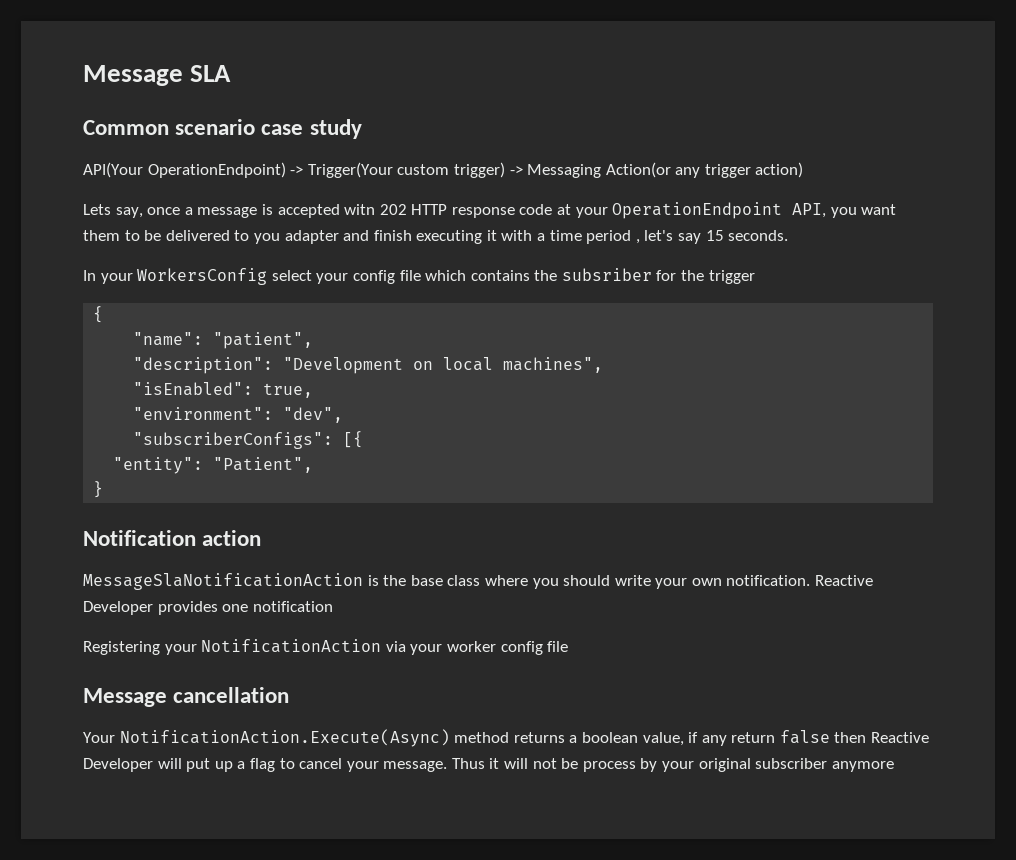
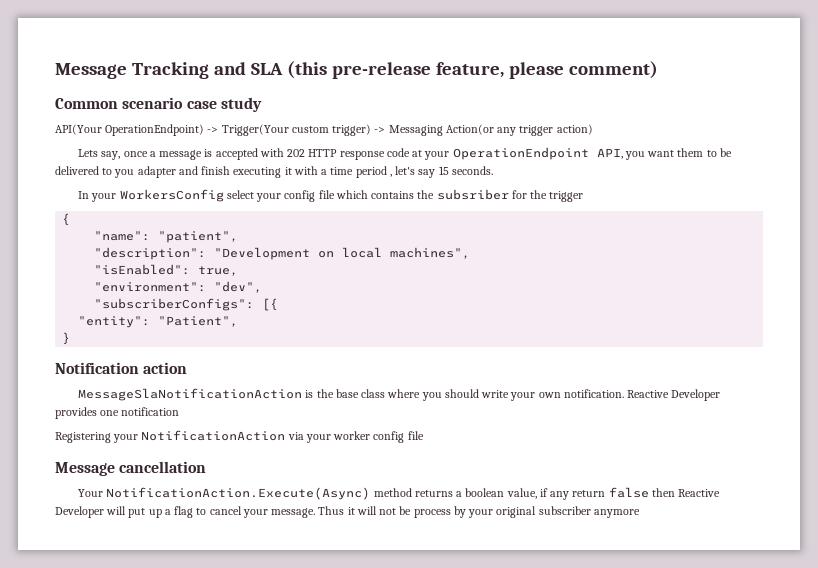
[83,65,183,86] Message -> [55,62,246,79] Message Tracking and
(232, 73) none -> [286,61,658,79] (this pre-release feature, please comment)
[344,204,376,215] witn -> [259,148,284,157] with

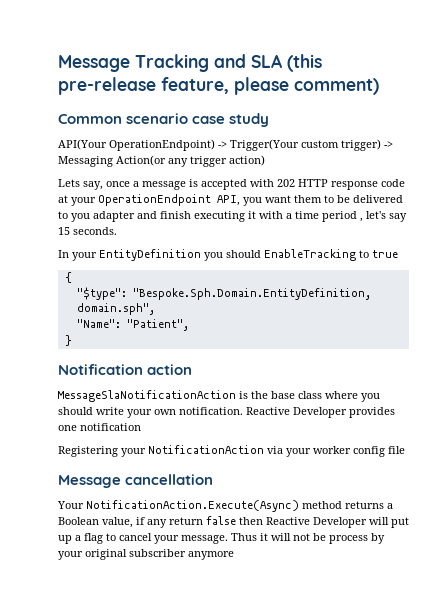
[119,189,584,202] [62,213,71,226] [94,231,239,243] [94,247,471,260] [94,264,239,276] [94,281,263,293] [94,298,279,311] [78,316,151,328] WorkersConfig select your config file which contains the subsriber for the trigger // { // "name": "patient", // "description": "Development on local machines", // "isEnabled": true, // "environment": "dev", // "subscriberConfigs": [{ // "entity": -> [99,249,398,261] [64,272,72,283] [76,287,371,300] [76,303,155,315] [76,319,121,328] EntityDefinition you should EnableTracking to true // { // "$type": "Bespoke.Sph.Domain.EntityDefinition, domain.sph", // "Name":
[465,488,505,497] boolean -> [58,517,99,525] Boolean

